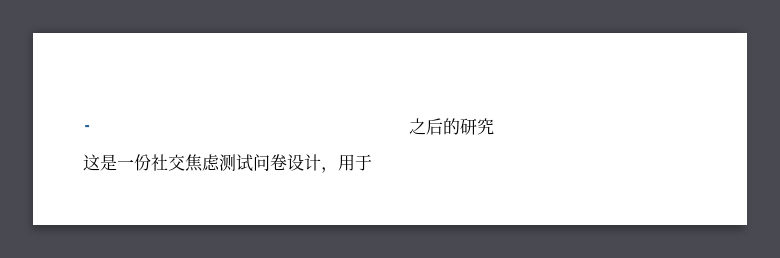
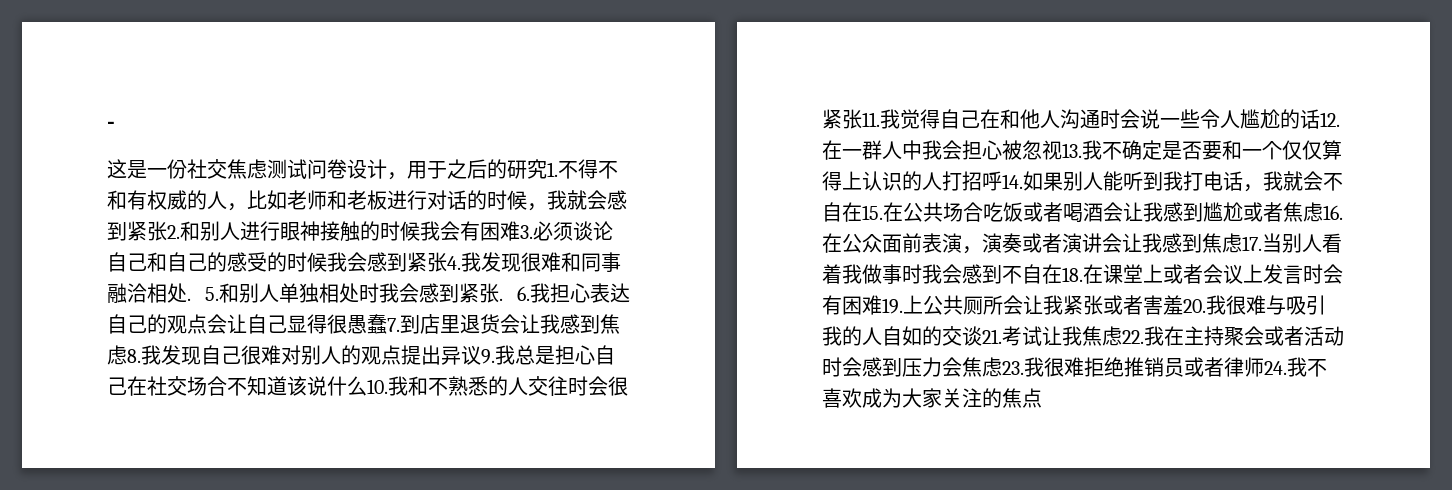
(494, 126) none -> [547,159,618,179] [107,190,627,211] [107,221,613,242] [107,252,621,272] [107,283,630,303] [107,314,620,334] [107,345,615,365] [107,376,628,396] [822,109,1340,129] [822,140,1342,160] [822,171,1343,192] [822,202,1343,223] [822,233,1342,254] [822,264,1343,284] [822,295,1326,315] [822,326,1344,346] [822,357,1327,377] [822,388,1042,408] 1.不得不和有权威的人，比如老师和老板进行对话的时候，我就会感到紧张2.和别人进行眼神接触的时候我会有困难3.必须谈论自己和自己的感受的时候我会感到紧张4.我发现很难和同事融洽相处. 5.和别人单独相处时我会感到紧张. 6.我担心表达自己的观点会让自己显得很愚蠢7.到店里退货会让我感到焦虑8.我发现自己很难对别人的观点提出异议9.我总是担心自己在社交场合不知道该说什么10.我和不熟悉的人交往时会很紧张11.我觉得自己在和他人沟通时会说一些令人尴尬的话12.在一群人中我会担心被忽视13.我不确定是否要和一个仅仅算得上认识的人打招呼14.如果别人能听到我打电话，我就会不自在15.在公共场合吃饭或者喝酒会让我感到尴尬或者焦虑16.在公众面前表演，演奏或者演讲会让我感到焦虑17.当别人看着我做事时我会感到不自在18.在课堂上或者会议上发言时会有困难19.上公共厕所会让我紧张或者害羞20.我很难与吸引我的人自如的交谈21.考试让我焦虑22.我在主持聚会或者活动时会感到压力会焦虑23.我很难拒绝推销员或者律师24.我不喜欢成为大家关注的焦点

